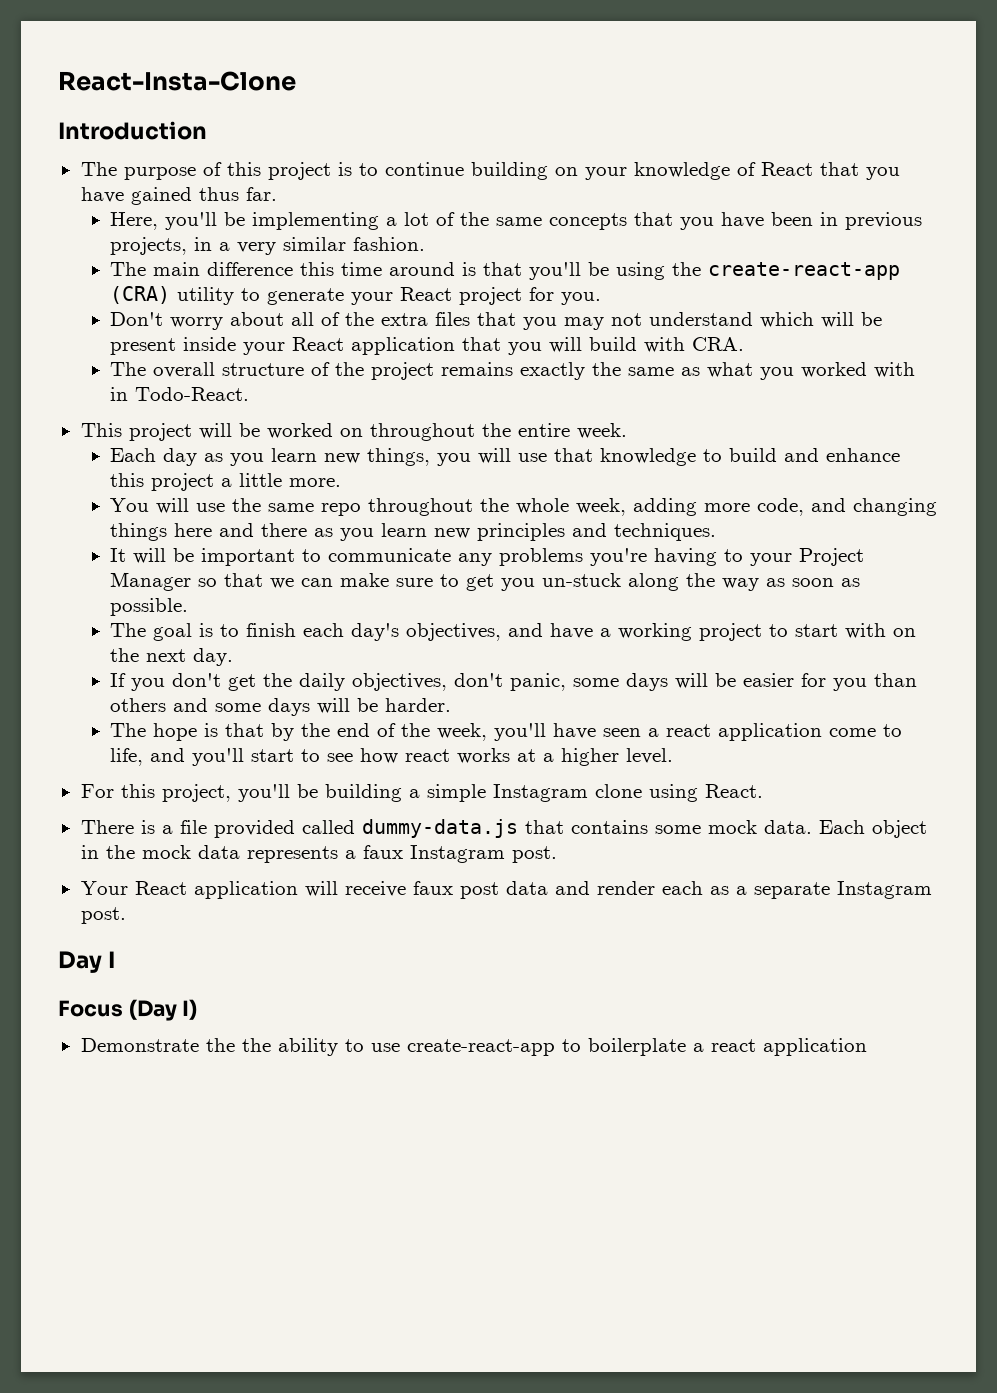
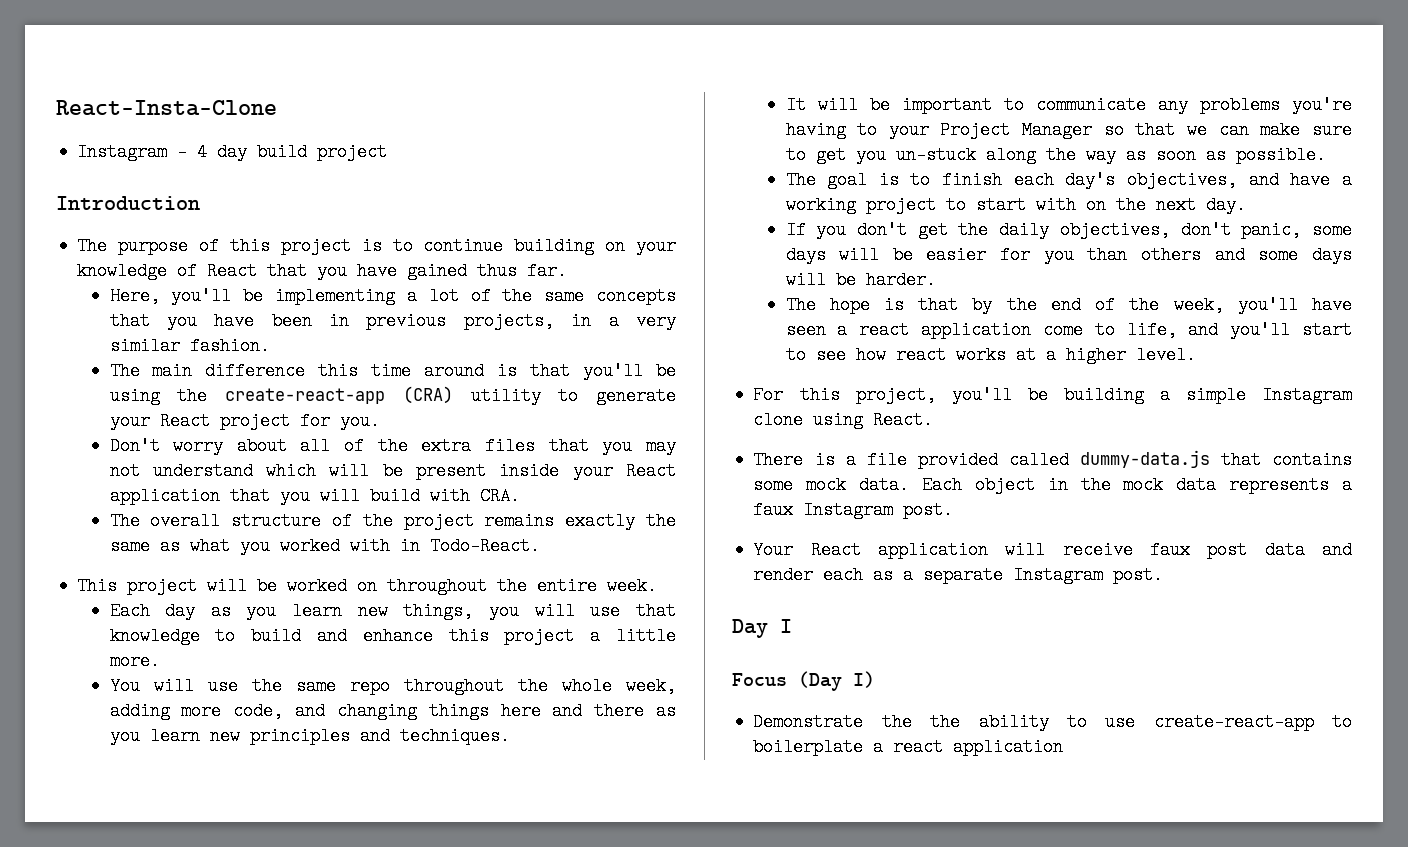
(296, 81) none -> [77,143,388,161] // Instagram - 4 day build project

